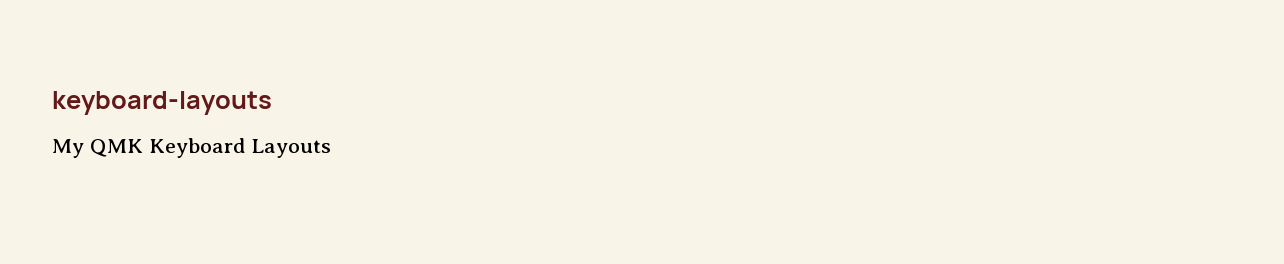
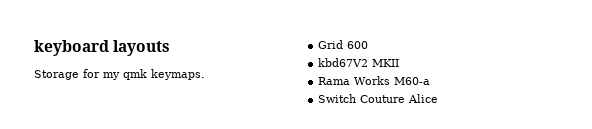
[52,91,272,115] [52,138,332,158] keyboard-layouts // My QMK Keyboard Layouts -> [34,40,171,56] [34,69,205,80] [318,40,369,49] [318,58,400,67] [318,76,431,85] [318,94,439,103] keyboard layouts // Storage for my qmk keymaps. // Grid 600 // kbd67V2 MKII // Rama Works M60-a // Switch Couture Alice

